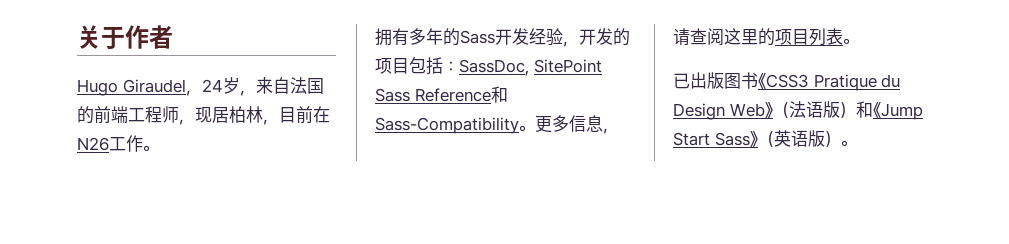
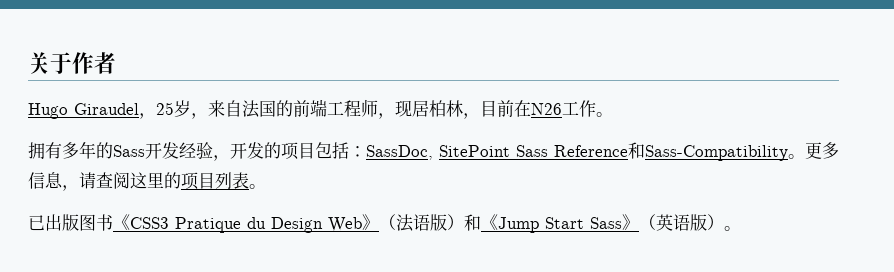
[201,79,223,92] 24 -> [156,102,174,115] 25

